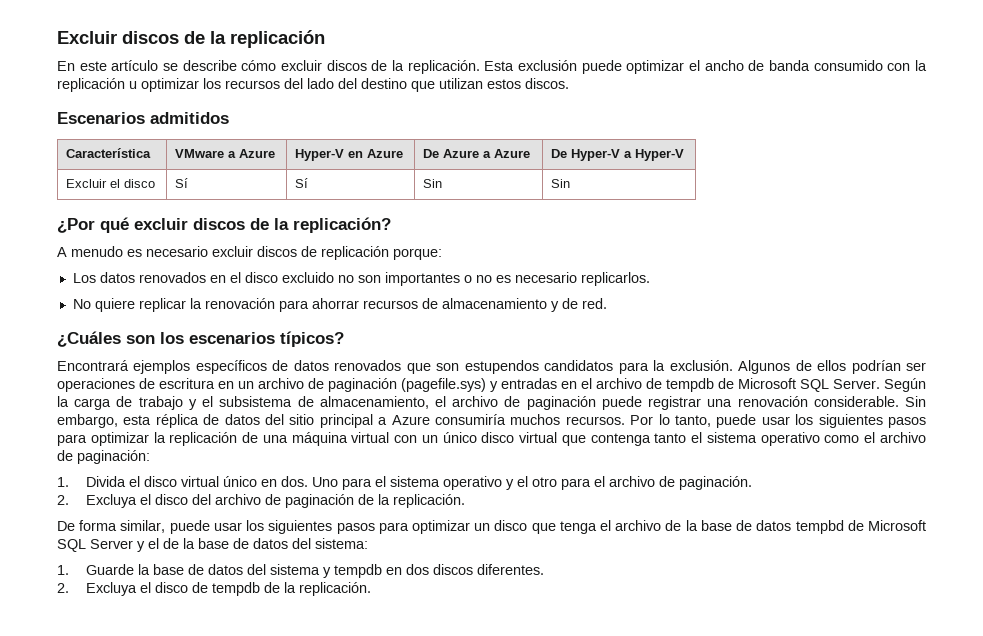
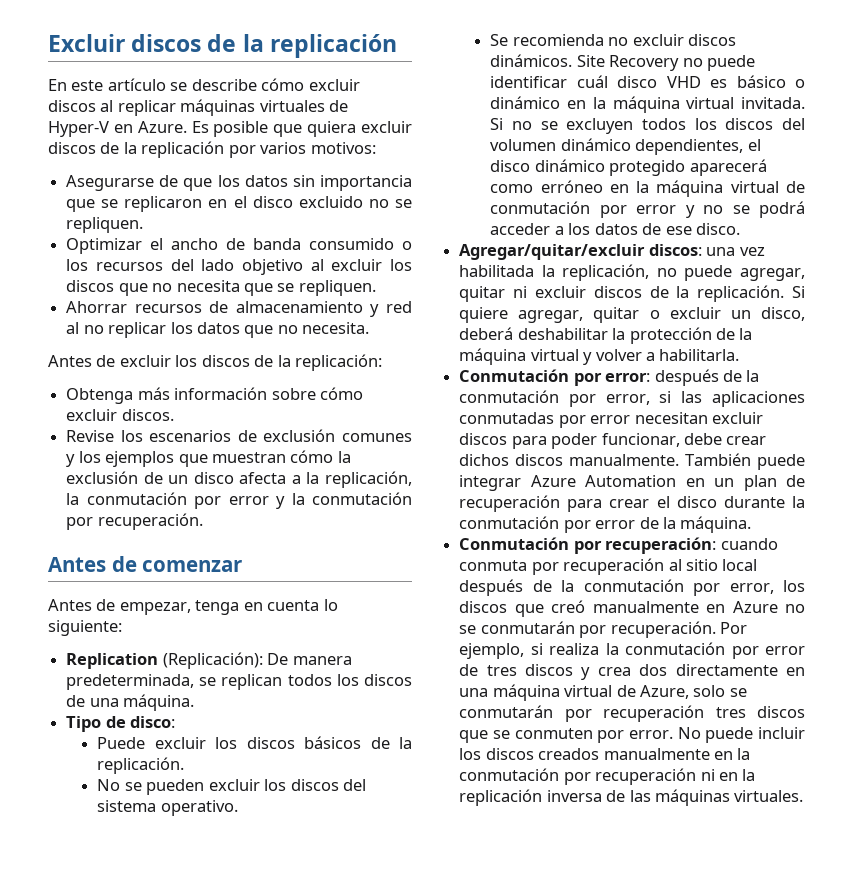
[371,60,685,74] de la replicación. Esta exclusión puede optimizar -> [100,99,349,116] [48,121,412,137] [48,141,376,158] [66,175,413,191] [66,196,413,212] [66,217,144,233] [66,238,143,254] al replicar máquinas virtuales de Hyper-V en Azure. Es posible que quiera excluir discos de la replicación por varios motivos: // Asegurarse de que los datos sin importancia que se replicaron en el disco excluido no se repliquen. // Optimizar
[887,60,927,71] [57,78,569,92] [57,112,229,124] [66,148,152,158] [175,149,276,158] [295,149,404,161] [423,149,531,158] [551,149,685,161] [66,179,156,188] [175,178,189,188] [295,178,309,188] [423,179,443,188] [551,179,571,188] [57,217,391,233] [57,246,442,260] [72,272,650,286] [72,298,607,312] [57,331,344,347] [57,360,927,374] [57,378,926,392] [57,396,926,410] [57,414,926,428] [57,432,927,446] [57,450,150,464] [57,476,752,490] [57,494,465,508] [57,520,927,534] [57,538,368,552] [57,564,544,578] [57,582,371,596] con la replicación u optimizar los recursos del lado del destino que utilizan estos discos. // Escenarios admitidos // Característica | VMware a Azure | Hyper-V en Azure | De Azure a Azure | De Hyper-V a Hyper-V // Excluir el disco | Sí | Sí | Sin | Sin // ¿Por qué excluir discos de la replicación? // A menudo es necesario excluir discos de replicación porque: // Los datos renovados en el disco excluido no son importantes o no es necesario replicarlos. // No quiere replicar la renovación para ahorrar recursos de almacenamiento y de red. // ¿Cuáles son los escenarios típicos? // Encontrará ejemplos específicos de datos renovados que son estupendos candidatos para la exclusión. Algunos de ellos podrían ser operaciones de escritura en un archivo de paginación (pagefile.sys) y entradas en el archivo de tempdb de Microsoft SQL Server. Según la carga de trabajo y el subsistema de almacenamiento, el archivo de paginación puede registrar una renovación considerable. Sin embargo, esta réplica de datos del sitio principal a Azure consumiría muchos recursos. Por lo tanto, puede usar los siguientes pasos para optimizar la replicación de una máquina virtual con un único disco virtual que contenga tanto el sistema operativo como el archivo de paginación: // 1. Divida el disco virtual único en dos. Uno para el sistema operativo y el otro para el archivo de paginación. // 2. Excluya el disco del archivo de paginación de la replicación. // De forma similar, puede usar los siguientes pasos para optimizar un disco que tenga el archivo de la base de datos tempbd de Microsoft SQL Server y el de la base de datos del sistema: // 1. Guarde la base de datos del sistema y tempdb en dos discos diferentes. // 2. Excluya el disco de tempdb de la replicación. -> [402,241,412,250] [66,259,412,275] [66,280,376,296] [66,301,412,317] [66,322,370,338] [48,354,383,371] [66,387,363,404] [66,409,174,421] [66,429,413,442] [66,450,351,467] [66,471,413,488] [66,492,412,509] [66,513,203,530] [48,556,243,572] [48,599,338,615] [48,620,122,636] [66,652,352,669] [66,674,413,690] [66,694,195,711] [66,716,176,732] [97,736,412,749] [97,757,185,774] [97,779,367,795] [97,800,238,816] [490,34,737,46] [490,54,756,71] [490,75,805,88] [490,96,805,113] [490,118,805,134] [490,138,761,155] [490,159,767,176] [490,180,805,197] [490,201,805,218] [490,223,741,235] [459,244,765,260] [459,264,805,281] [459,285,805,302] [459,307,805,323] [459,327,753,344] [459,348,740,365] [459,369,760,386] [459,390,805,407] [459,412,763,428] [459,433,767,449] [459,453,805,470] [459,475,805,491] [459,495,805,512] [459,516,752,533] [459,537,778,554] [459,558,758,575] [459,579,805,596] [459,600,805,617] [459,621,747,638] [459,642,805,659] [459,664,805,680] [459,684,747,701] [459,705,806,722] [459,727,805,743] [459,748,751,760] [459,768,756,785] [459,789,804,806] o los recursos del lado objetivo al excluir los discos que no necesita que se repliquen. // Ahorrar recursos de almacenamiento y red al no replicar los datos que no necesita. // Antes de excluir los discos de la replicación: // Obtenga más información sobre cómo excluir discos. // Revise los escenarios de exclusión comunes y los ejemplos que muestran cómo la exclusión de un disco afecta a la replicación, la conmutación por error y la conmutación por recuperación. // Antes de comenzar // Antes de empezar, tenga en cuenta lo siguiente: // Replication (Replicación): De manera predeterminada, se replican todos los discos de una máquina. // Tipo de disco: // Puede excluir los discos básicos de la replicación. // No se pueden excluir los discos del sistema operativo. // Se recomienda no excluir discos dinámicos. Site Recovery no puede identificar cuál disco VHD es básico o dinámico en la máquina virtual invitada. Si no se excluyen todos los discos del volumen dinámico dependientes, el disco dinámico protegido aparecerá como erróneo en la máquina virtual de conmutación por error y no se podrá acceder a los datos de ese disco. // Agregar/quitar/excluir discos: una vez habilitada la replicación, no puede agregar, quitar ni excluir discos de la replicación. Si quiere agregar, quitar o excluir un disco, deberá deshabilitar la protección de la máquina virtual y volver a habilitarla. // Conmutación por error: después de la conmutación por error, si las aplicaciones conmutadas por error necesitan excluir discos para poder funcionar, debe crear dichos discos manualmente. También puede integrar Azure Automation en un plan de recuperación para crear el disco durante la conmutación por error de la máquina. // Conmutación por recuperación: cuando conmuta por recuperación al sitio local después de la conmutación por error, los discos que creó manualmente en Azure no se conmutarán por recuperación. Por ejemplo, si realiza la conmutación por error de tres discos y crea dos directamente en una máquina virtual de Azure, solo se conmutarán por recuperación tres discos que se conmuten por error. No puede incluir los discos creados manualmente en la conmutación por recuperación ni en la replicación inversa de las máquinas virtuales.

